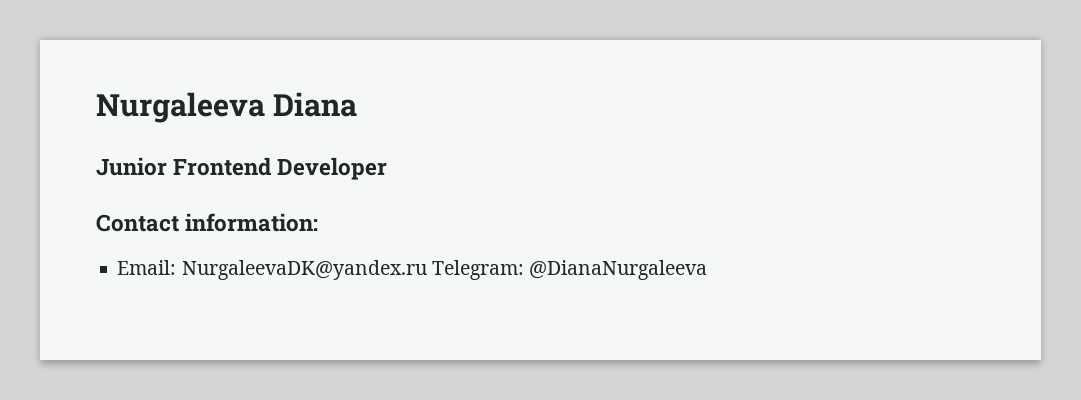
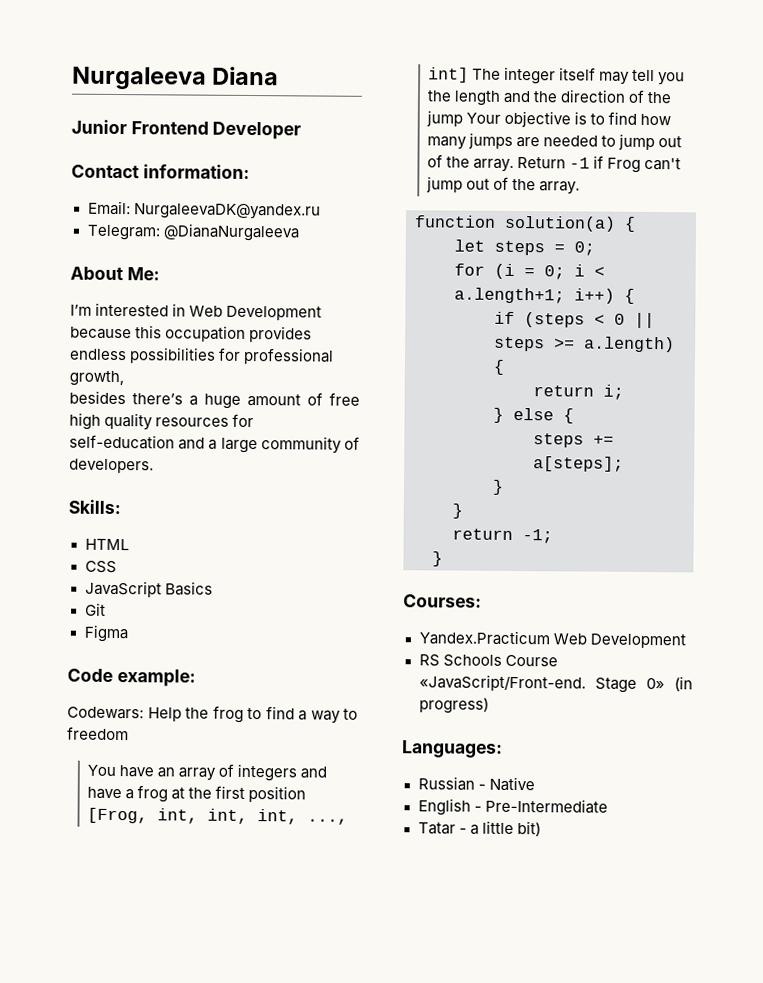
(427, 270) none -> (321, 211) //
(708, 270) none -> [70,266,160,281] [70,302,323,321] [70,325,313,343] [69,347,335,365] [69,370,124,387] [69,390,360,409] [69,412,255,431] [69,434,360,454] [69,458,154,474] [68,499,121,515] [84,538,129,551] [84,560,117,574] [84,580,213,598] [84,602,106,616] [83,624,128,643] [67,668,196,687] [67,705,358,724] [67,726,129,741] [87,763,328,782] [87,785,307,803] [87,807,349,825] [428,66,686,86] [427,89,673,106] [426,110,672,128] [427,132,683,151] [427,154,682,173] [426,176,581,195] [414,215,636,232] [454,239,595,256] [454,263,605,280] [454,287,635,304] [494,311,655,329] [494,336,675,353] [493,359,504,375] [533,384,624,400] [493,407,574,424] [533,433,614,448] [533,456,624,472] [492,479,504,495] [452,503,463,519] [452,528,553,544] [432,551,443,567] [403,594,482,608] [418,630,686,649] [418,654,558,667] [418,674,693,693] [418,697,489,714] [402,740,503,758] [417,776,535,792] [417,798,608,816] [417,820,541,837] // About Me: // I’m interested in Web Development because this occupation provides endless possibilities for professional growth, // besides there’s a huge amount of free high quality resources for self-education and a large community of developers. // Skills: // HTML // CSS // JavaScript Basics // Git // Figma // Code example: // Codewars: Help the frog to find a way to freedom // You have an array of integers and have a frog at the first position [Frog, int, int, int, ..., int] The integer itself may tell you the length and the direction of the jump Your objective is to find how many jumps are needed to jump out of the array. Return -1 if Frog can't jump out of the array. // function solution(a) { // let steps = 0; // for (i = 0; i < a.length+1; i++) { // if (steps < 0 || steps >= a.length) { // return i; // } else { // steps += a[steps]; // } // } // return -1; // } // Courses: // Yandex.Practicum Web Development // RS Schools Course «JavaScript/Front-end. Stage 0» (in progress) // Languages: // Russian - Native // English - Pre-Intermediate // Tatar - a little bit)

